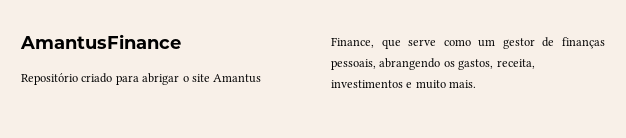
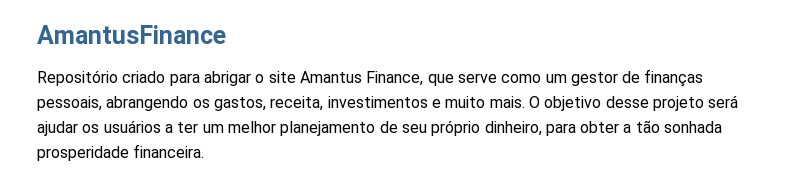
(477, 84) none -> [528,95,739,111] [37,120,723,136] [37,144,205,161] O objetivo desse projeto será ajudar os usuários a ter um melhor planejamento de seu próprio dinheiro, para obter a tão sonhada prosperidade financeira.

